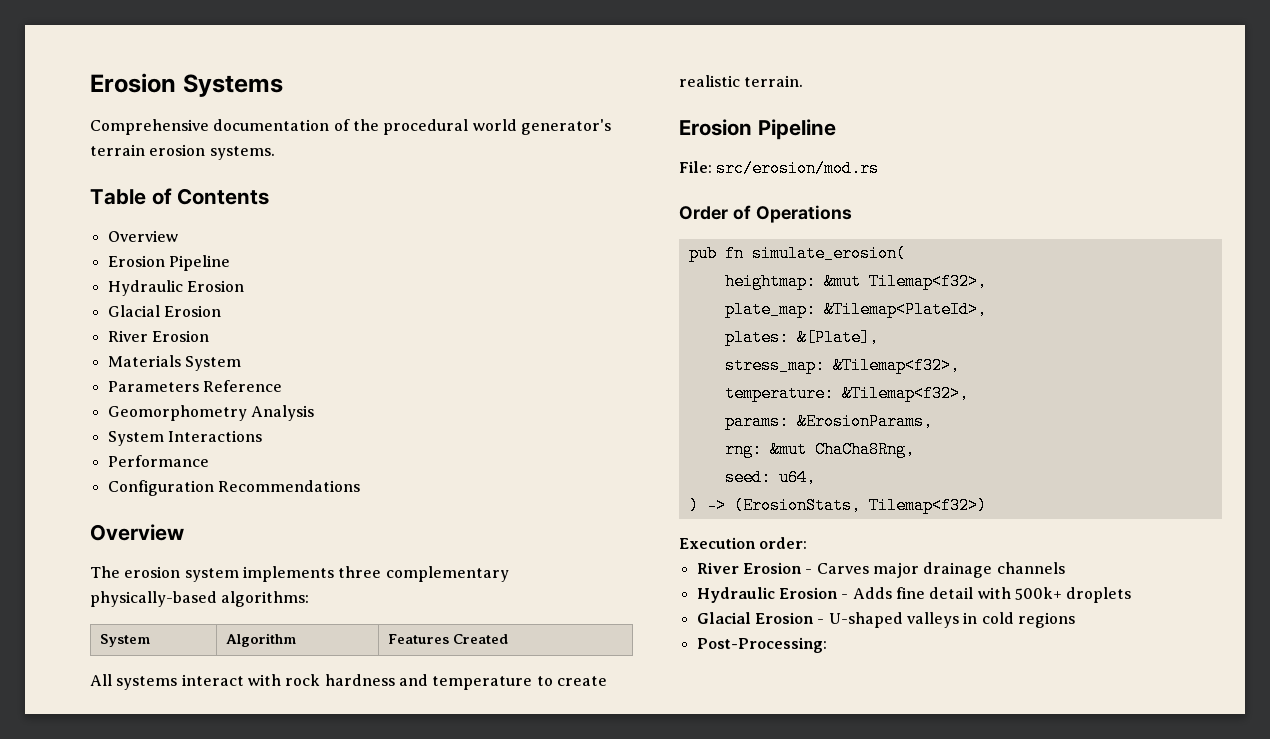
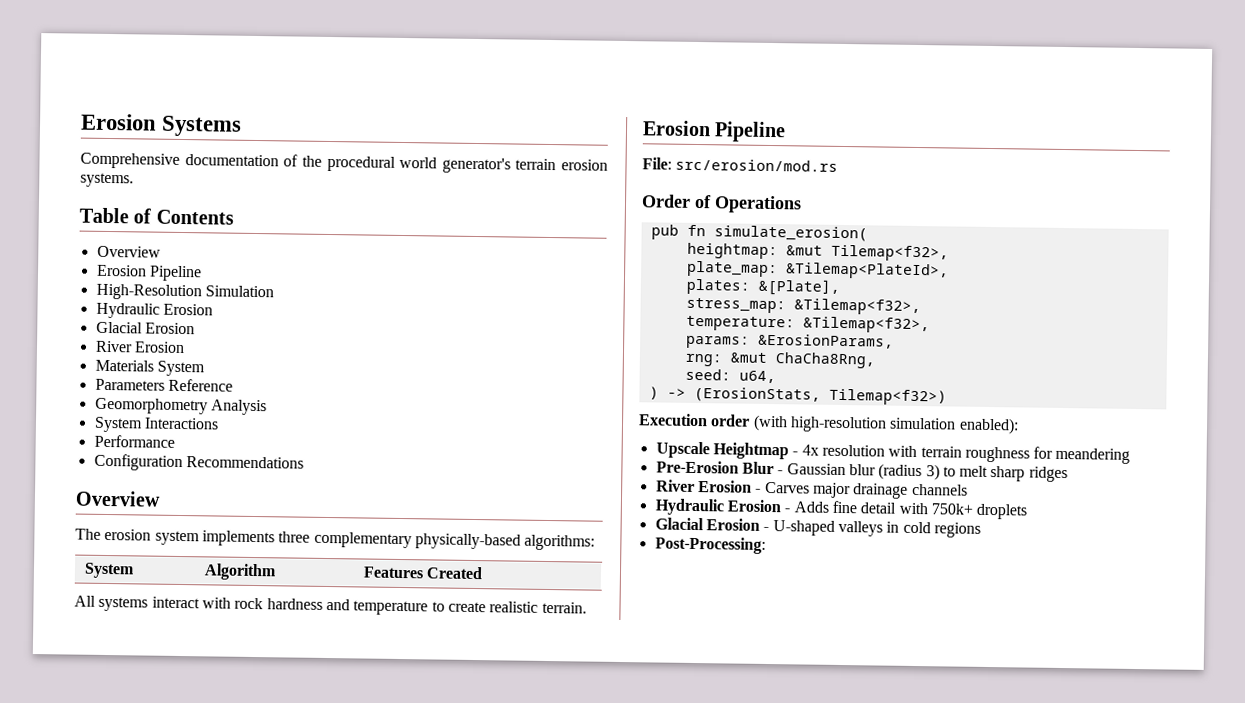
(230, 263) none -> [95,283,274,301] // High-Resolution Simulation
[759,537,808,549] order: -> [710,414,1019,435] [655,441,1131,464] [655,460,1068,483] order (with high-resolution simulation enabled): // Upscale Heightmap - 4x resolution with terrain roughness for meandering // Pre-Erosion Blur - Gaussian blur (radius 3) to melt sharp ridges
[1014,587,1062,600] 500k+ -> [930,503,973,515] 750k+

